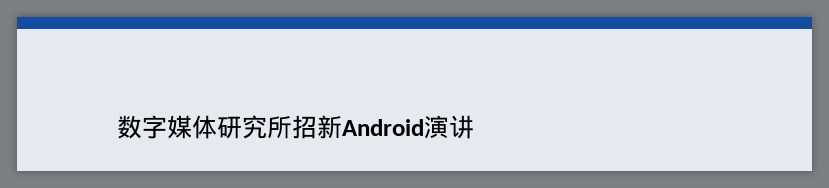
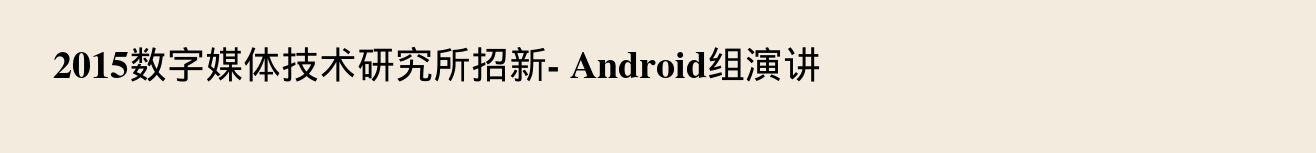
(117, 127) none -> [53,52,129,78] 2015
(217, 127) none -> [281,47,357,82] 技术
[342,119,424,136] Android -> [547,47,746,81] - Android组

